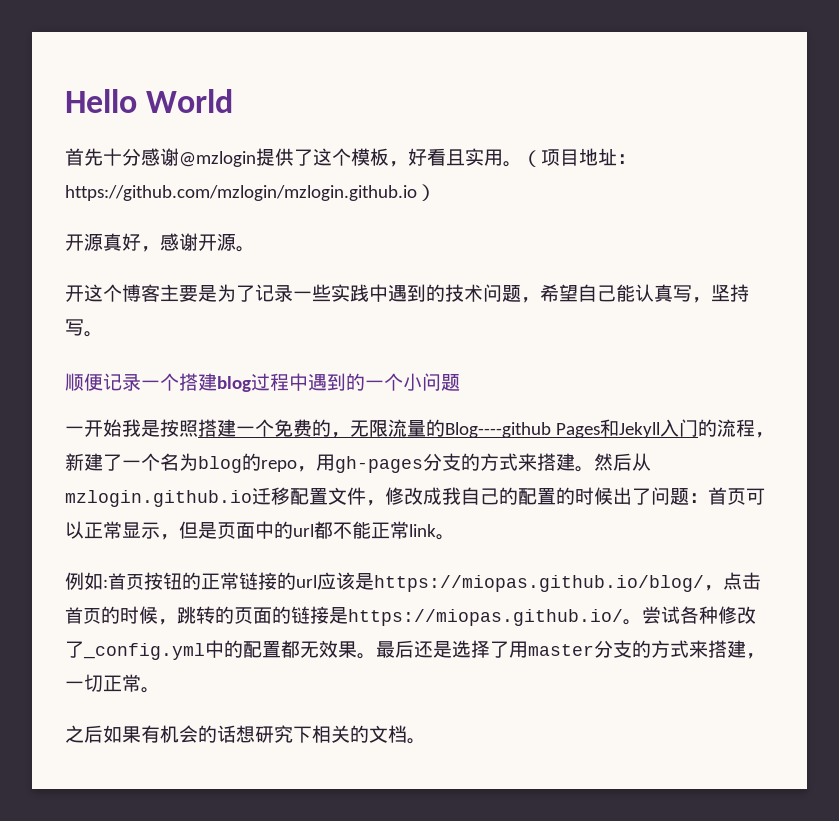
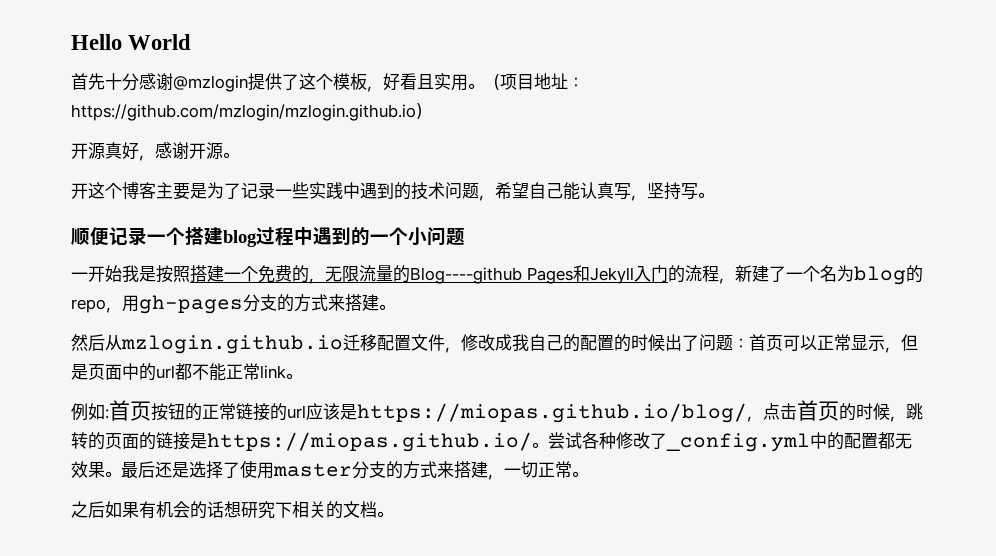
(594, 469) none -> (395, 307) //
(509, 649) none -> [240,460,257,478] 使

